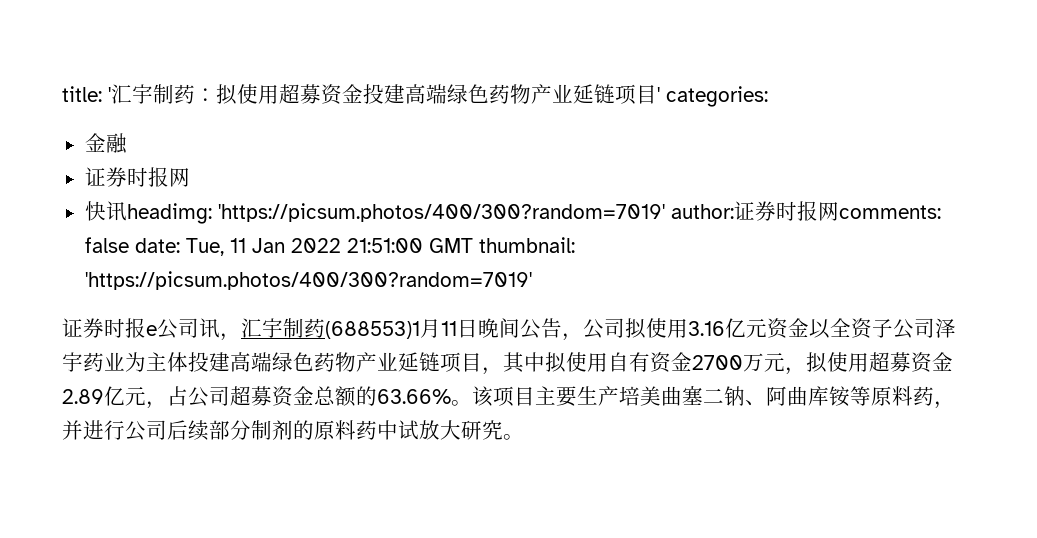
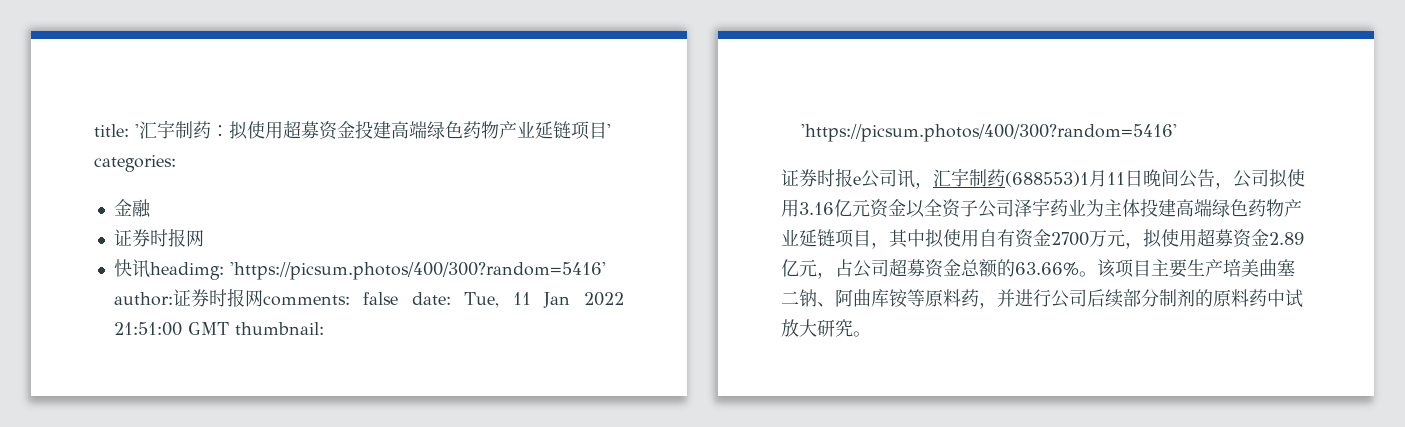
[217,203,665,222] 'https://picsum.photos/400/300?random=7019' -> [229,262,606,280] 'https://picsum.photos/400/300?random=5416'
[84,271,532,290] 'https://picsum.photos/400/300?random=7019' -> [800,124,1177,142] 'https://picsum.photos/400/300?random=5416'

